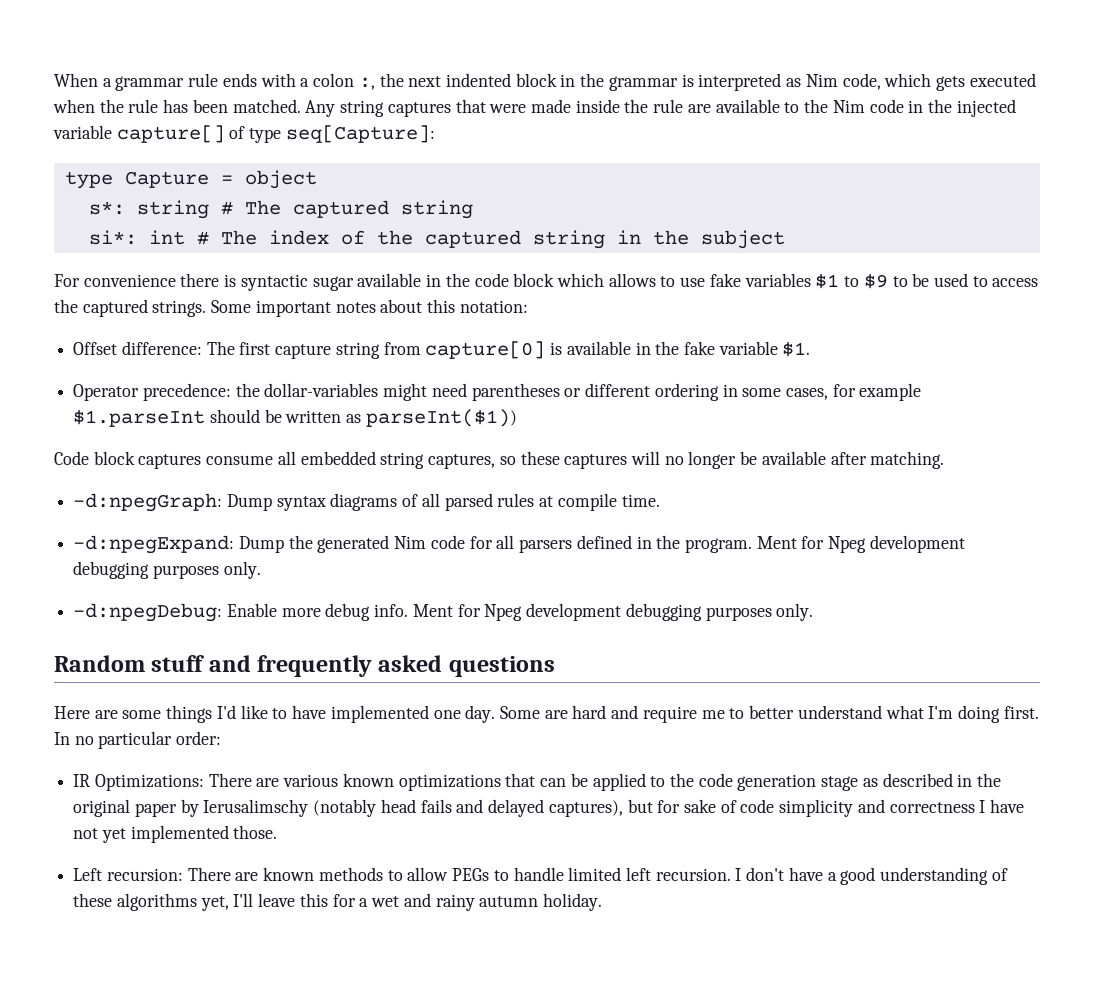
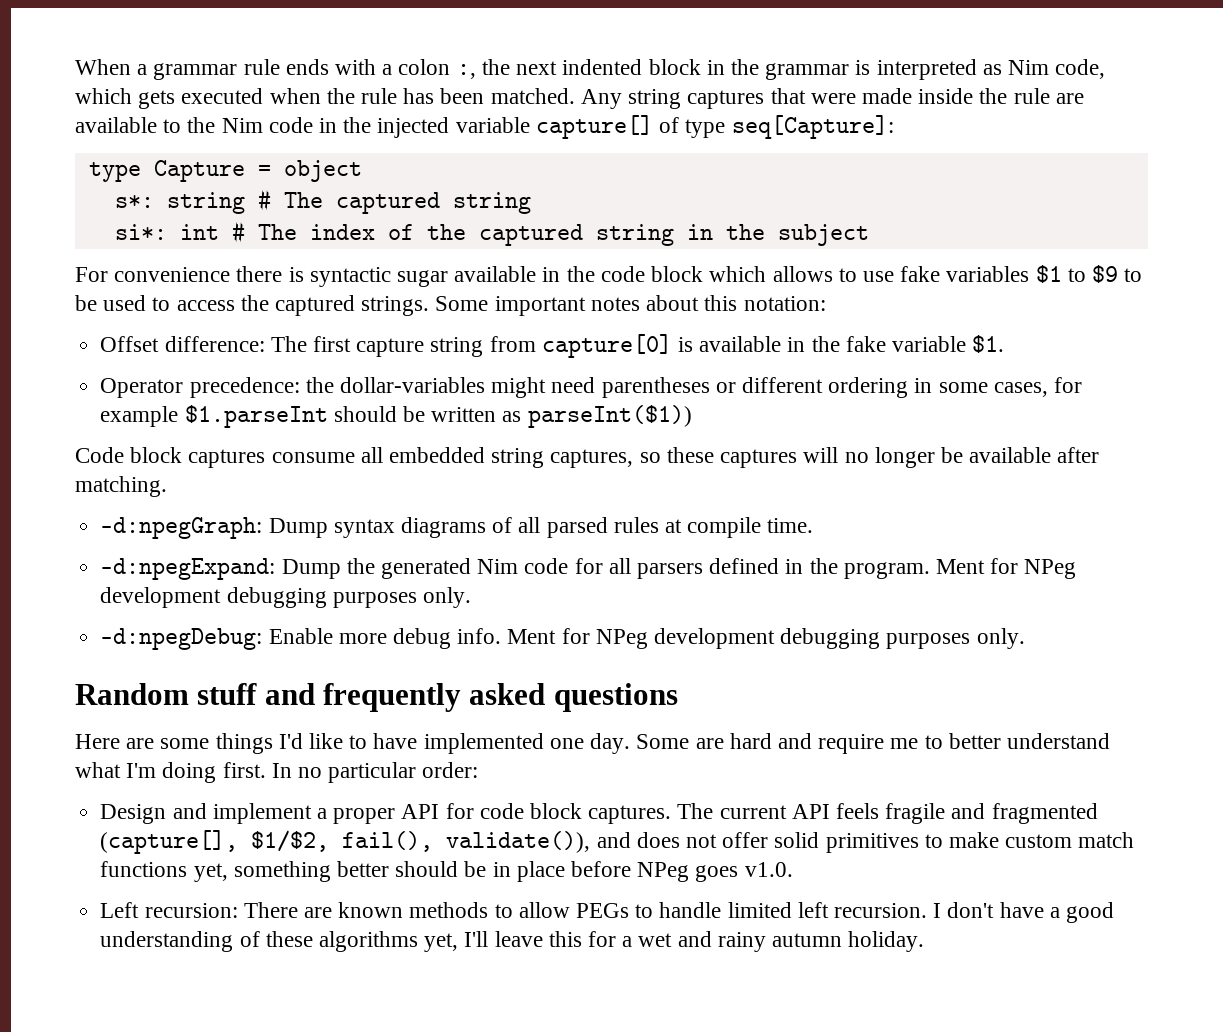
[828,536,867,553] Npeg -> [1024,559,1077,579] NPeg
[484,604,523,621] Npeg -> [595,629,648,649] NPeg
[73,773,1002,791] [73,799,1025,817] [73,825,278,843] IR Optimizations: There are various known optimizations that can be applied to the code generation stage as described in the original paper by Ierusalimschy (notably head fails and delayed captures), but for sake of code simplicity and correctness I have not yet implemented those. -> [100,803,1098,824] [100,830,1135,854] [100,861,793,882] Design and implement a proper API for code block captures. The current API feels fragile and fragmented (capture[], $1/$2, fail(), validate()), and does not offer solid primitives to make custom match functions yet, something better should be in place before NPeg goes v1.0.

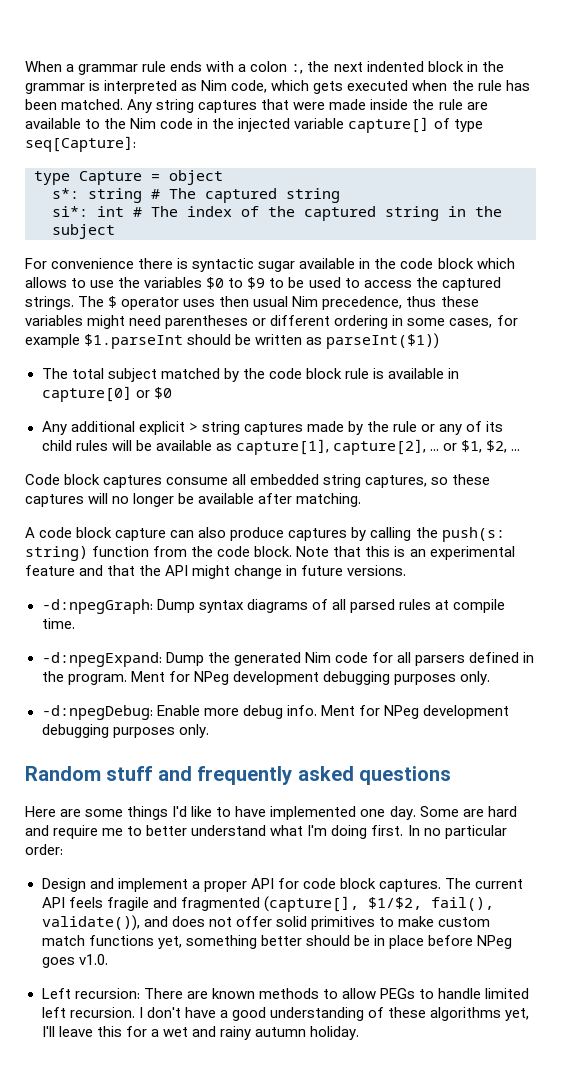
[900,265,1062,283] fake variables $1 -> [118,277,225,289] the variables $0
[435,295,826,316] [100,334,1005,358] [100,377,485,398] Some important notes about this notation: // Offset difference: The first capture string from capture[0] is available in the fake variable $1. // Operator precedence: the dollar-variables -> [78,296,479,310] [25,315,83,326] The $ operator uses then usual Nim precedence, thus these variables
(692, 416) none -> [41,368,460,382] [41,386,172,402] [41,421,504,435] [41,439,521,455] // The total subject matched by the code block rule is available in capture[0] or $0 // Any additional explicit > string captures made by the rule or any of its child rules will be available as capture[1], capture[2], ... or $1, $2, ...
(167, 486) none -> [25,527,505,542] [25,546,515,561] [25,565,407,579] // A code block capture can also produce captures by calling the push(s: string) function from the code block. Note that this is an experimental feature and that the API might change in future versions.

